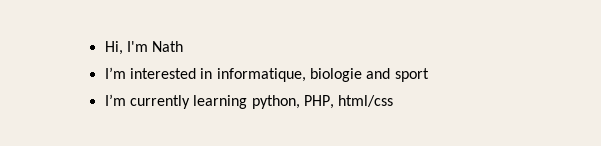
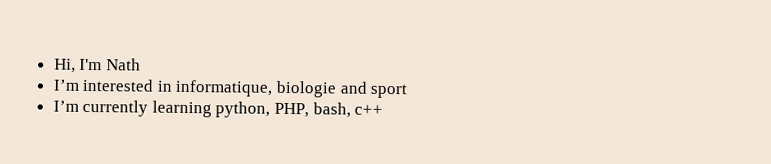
[338,95,394,107] html/css -> [312,102,384,118] bash, c++

